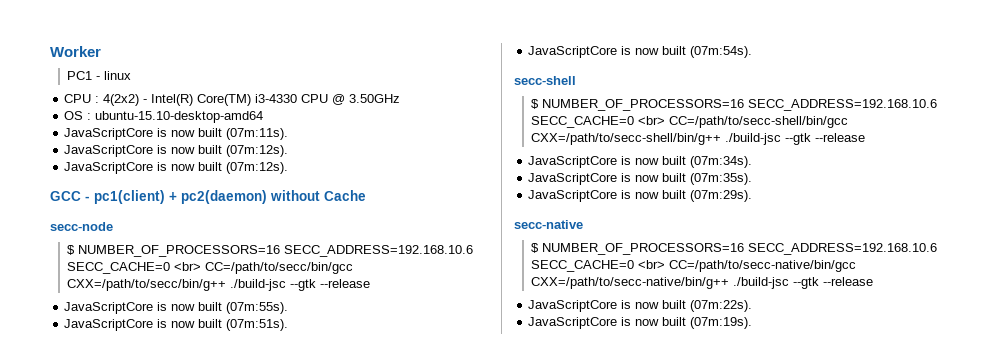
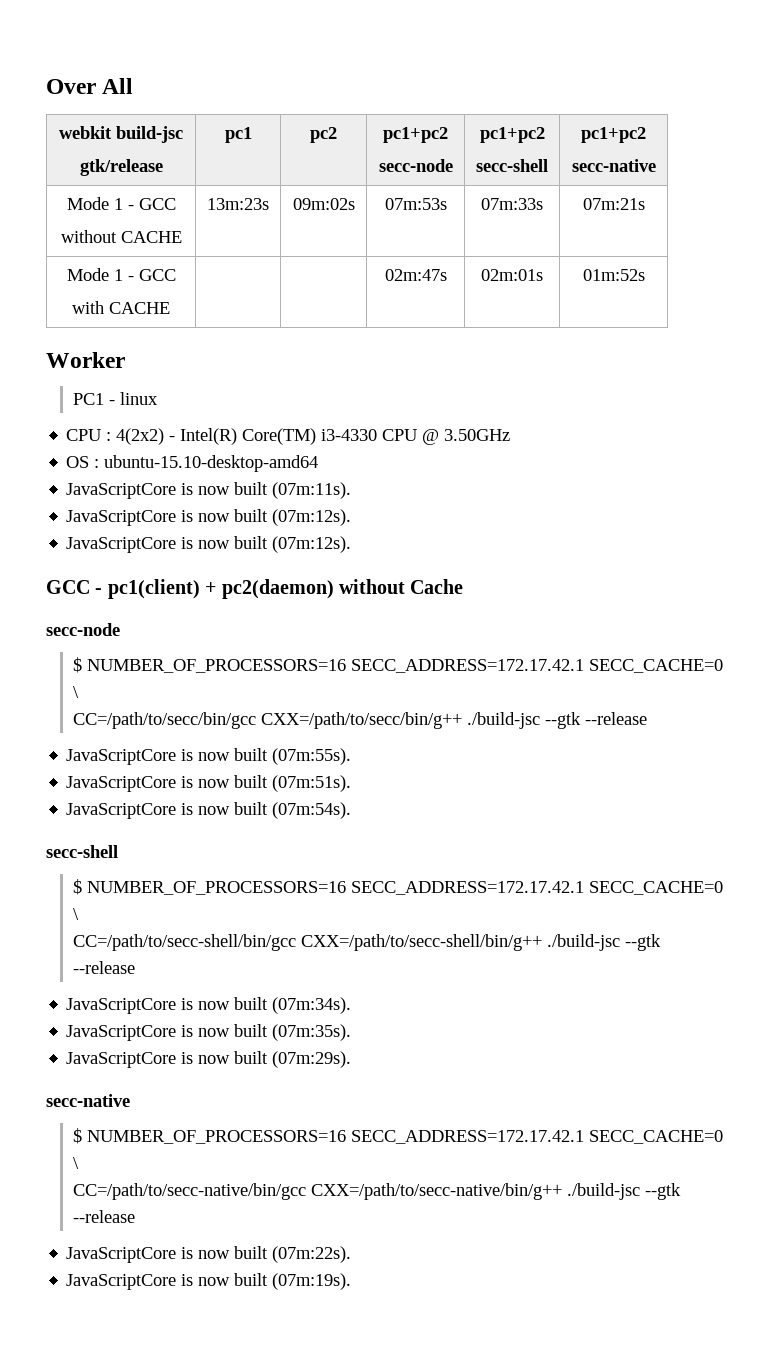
(50, 51) none -> [46,78,134,94] [59,126,183,143] [79,159,163,176] [224,127,252,143] [310,127,337,143] [383,127,448,143] [378,159,453,172] [479,127,545,143] [476,159,548,172] [581,127,646,143] [571,159,656,172] [66,197,176,210] [60,230,182,243] [207,198,269,210] [292,198,355,210] [384,198,447,210] [481,198,543,210] [582,198,645,210] [66,268,176,281] [72,301,170,314] [384,269,447,281] [481,269,543,281] [582,269,645,281] Over All // webkit build-jsc // gtk/release | pc1 | pc2 | pc1+pc2 // secc-node | pc1+pc2 // secc-shell | pc1+pc2 // secc-native // Mode 1 - GCC // without CACHE | 13m:23s | 09m:02s | 07m:53s | 07m:33s | 07m:21s // Mode 1 - GCC // with CACHE | | | 02m:47s | 02m:01s | 01m:52s //
[284,245,474,257] [67,262,202,274] SECC_ADDRESS=192.168.10.6 SECC_CACHE=0 <br> -> [350,659,723,673] [72,686,79,698] SECC_ADDRESS=172.17.42.1 SECC_CACHE=0 \ //
[748,99,938,111] [531,116,666,128] SECC_ADDRESS=192.168.10.6 SECC_CACHE=0 <br> -> [350,881,723,895] [72,908,79,920] SECC_ADDRESS=172.17.42.1 SECC_CACHE=0 \ //
[748,243,938,255] [531,260,666,272] SECC_ADDRESS=192.168.10.6 SECC_CACHE=0 <br> -> [350,1130,723,1144] [72,1157,79,1169] SECC_ADDRESS=172.17.42.1 SECC_CACHE=0 \ //

